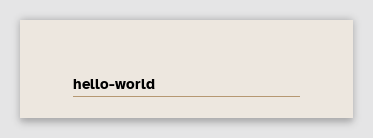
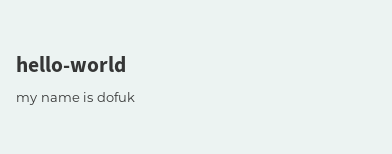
(155, 84) none -> [16,92,135,105] // my name is dofuk

